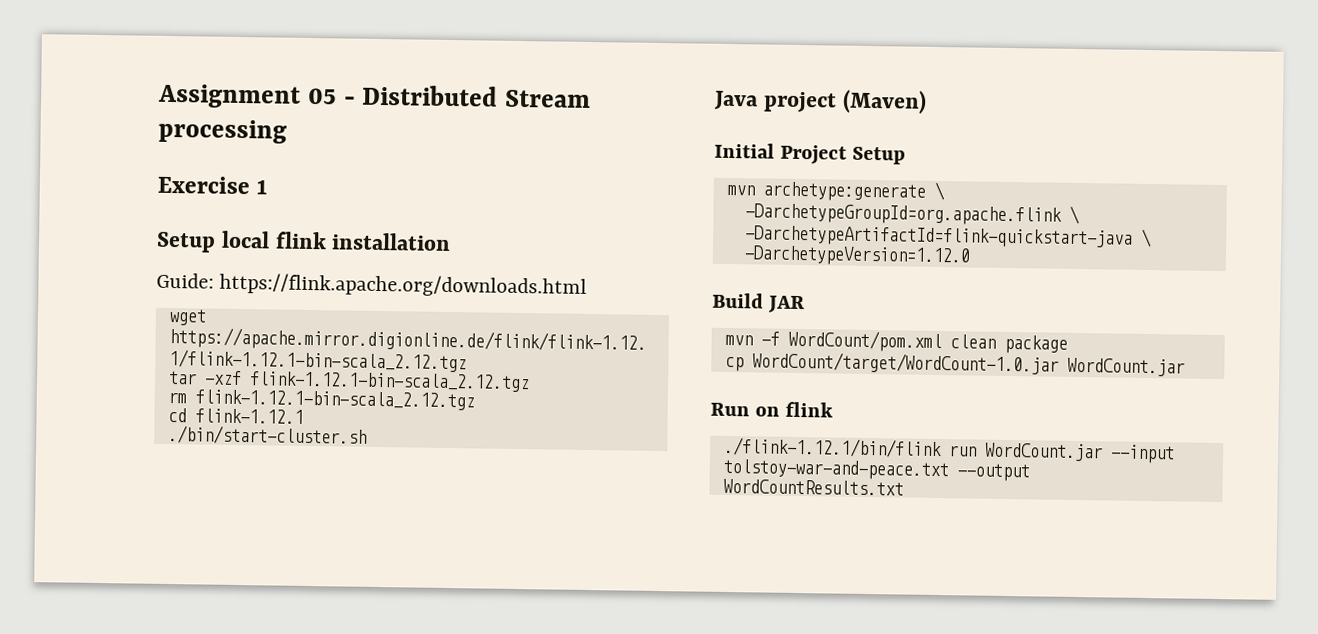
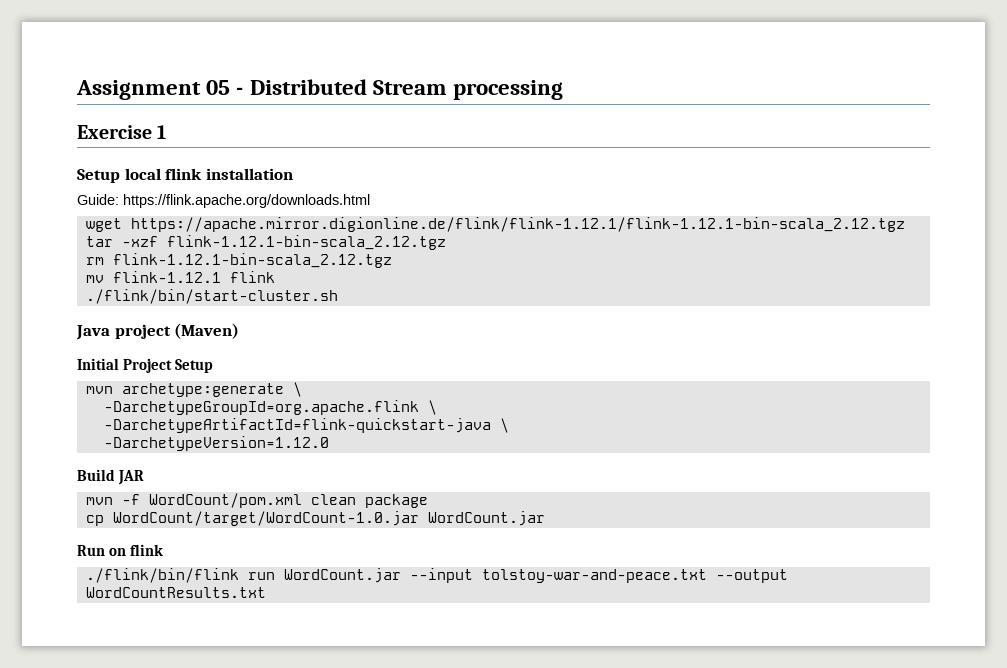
[167,407,187,423] cd -> [85,275,104,283] mv
[167,424,367,446] // ./bin/start-cluster.sh -> [229,271,275,283] [85,289,338,304] flink // ./flink/bin/start-cluster.sh
[723,436,942,459] ./flink-1.12.1/bin/flink -> [85,568,239,583] ./flink/bin/flink

